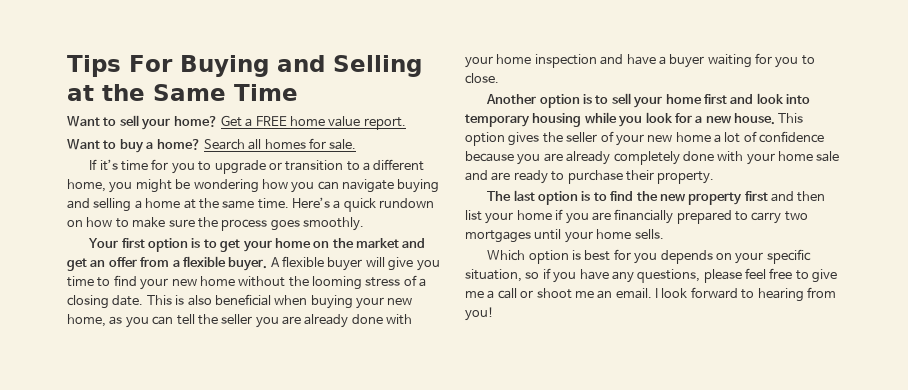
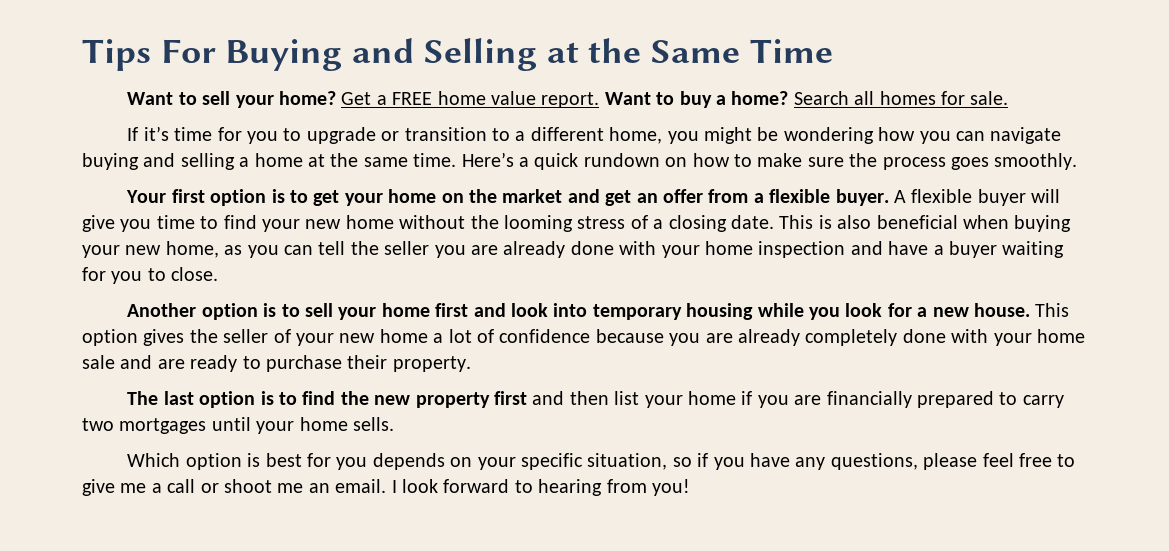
(406, 123) // -> (600, 100) none

